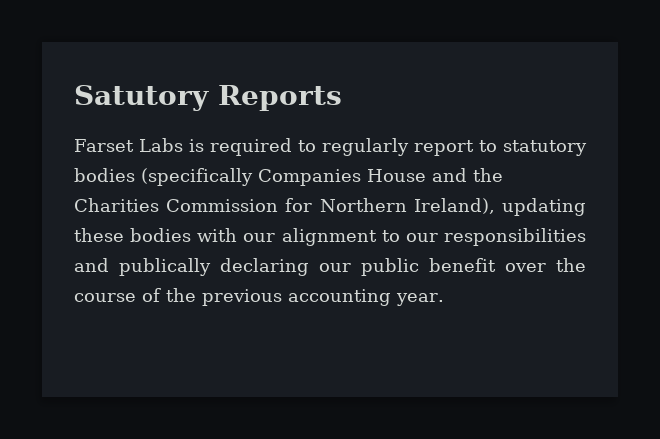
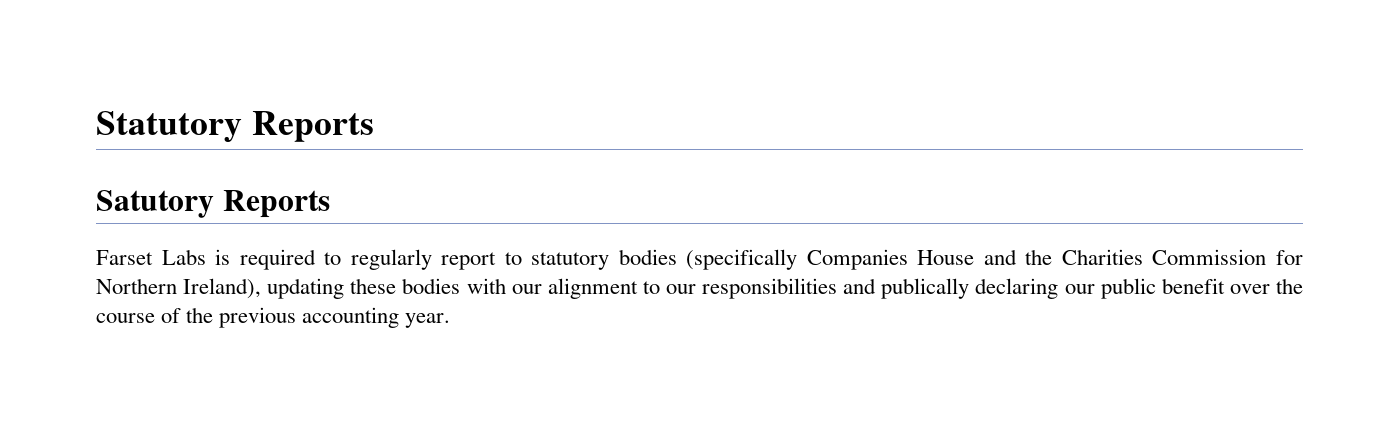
(74, 98) none -> [96,111,374,143] Statutory Reports //

